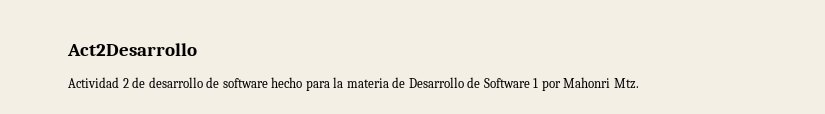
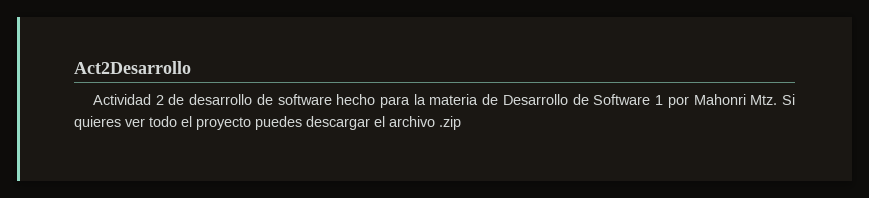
(639, 83) none -> [781,94,795,105] [74,116,461,130] Si quieres ver todo el proyecto puedes descargar el archivo .zip

